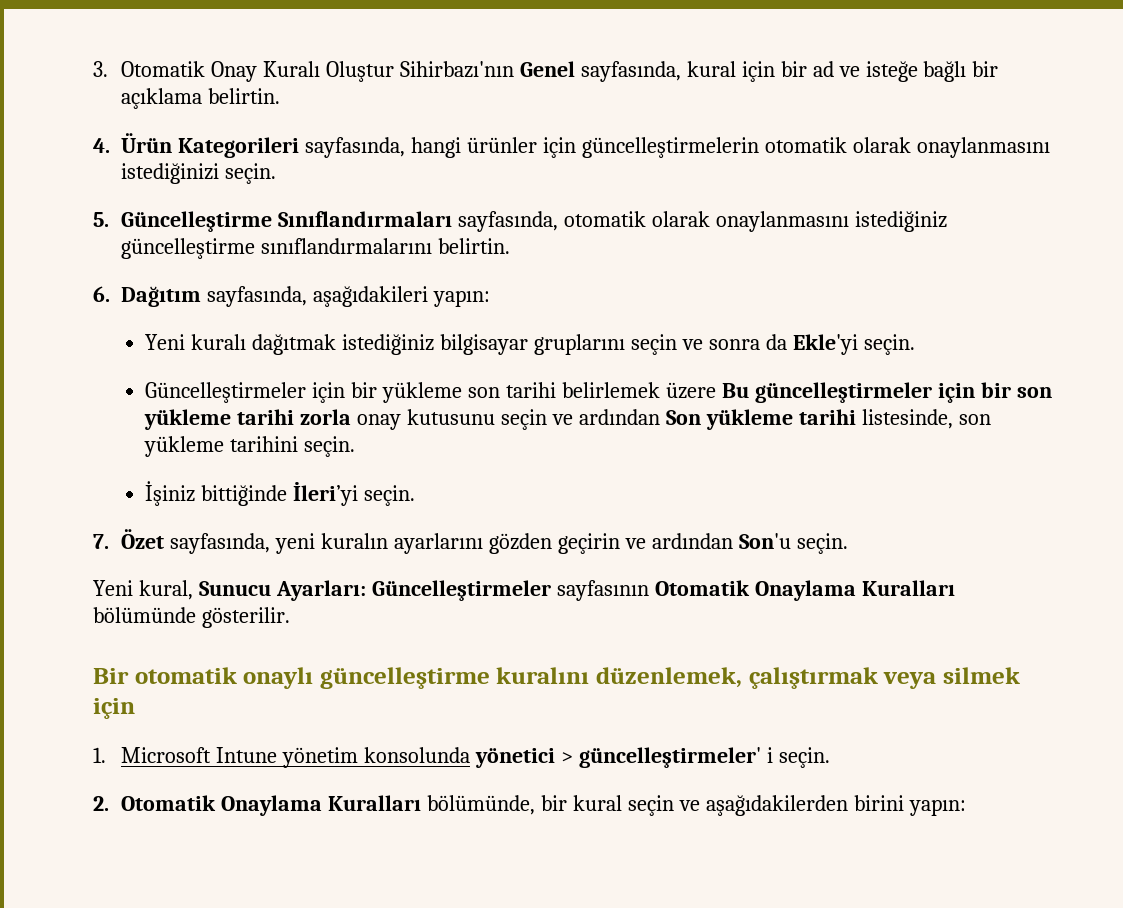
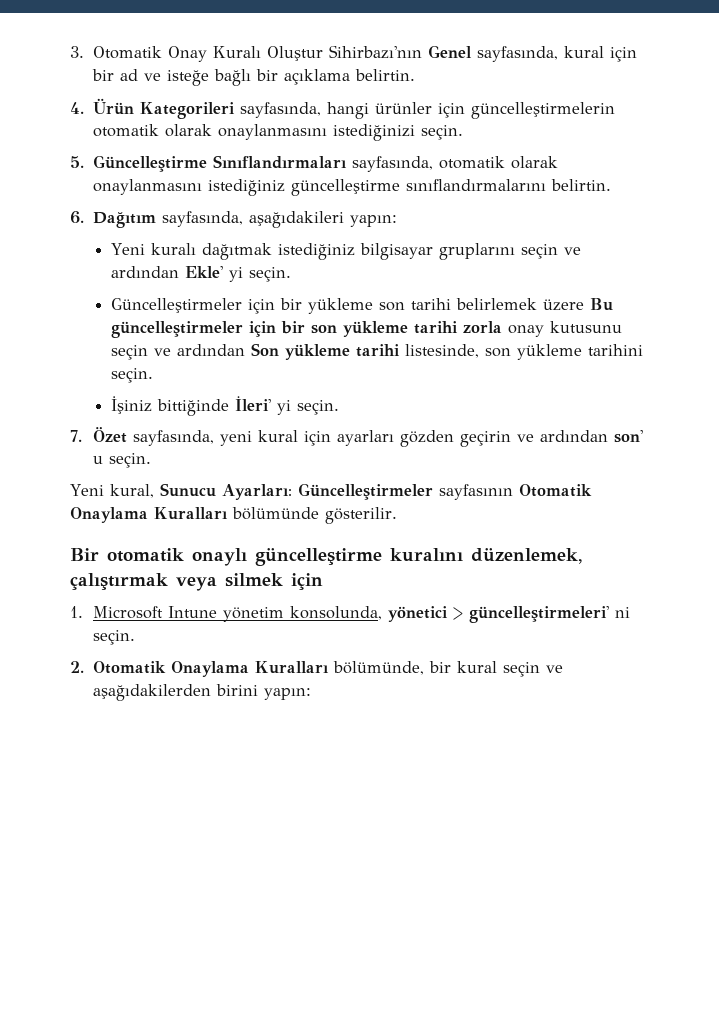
[708,334,858,355] sonra da Ekle'yi -> [111,266,244,282] ardından Ekle' yi
[293,482,359,506] İleri’yi -> [235,396,292,415] İleri' yi
[321,533,484,554] kuralın ayarlarını -> [257,430,394,446] kural için ayarları
[738,533,791,549] Son'u -> [613,430,643,443] [92,456,103,464] son' u
[364,747,471,763] konsolunda -> [289,606,382,620] konsolunda,
[578,747,773,768] güncelleştirmeler' i -> [468,606,630,623] güncelleştirmeleri' ni

